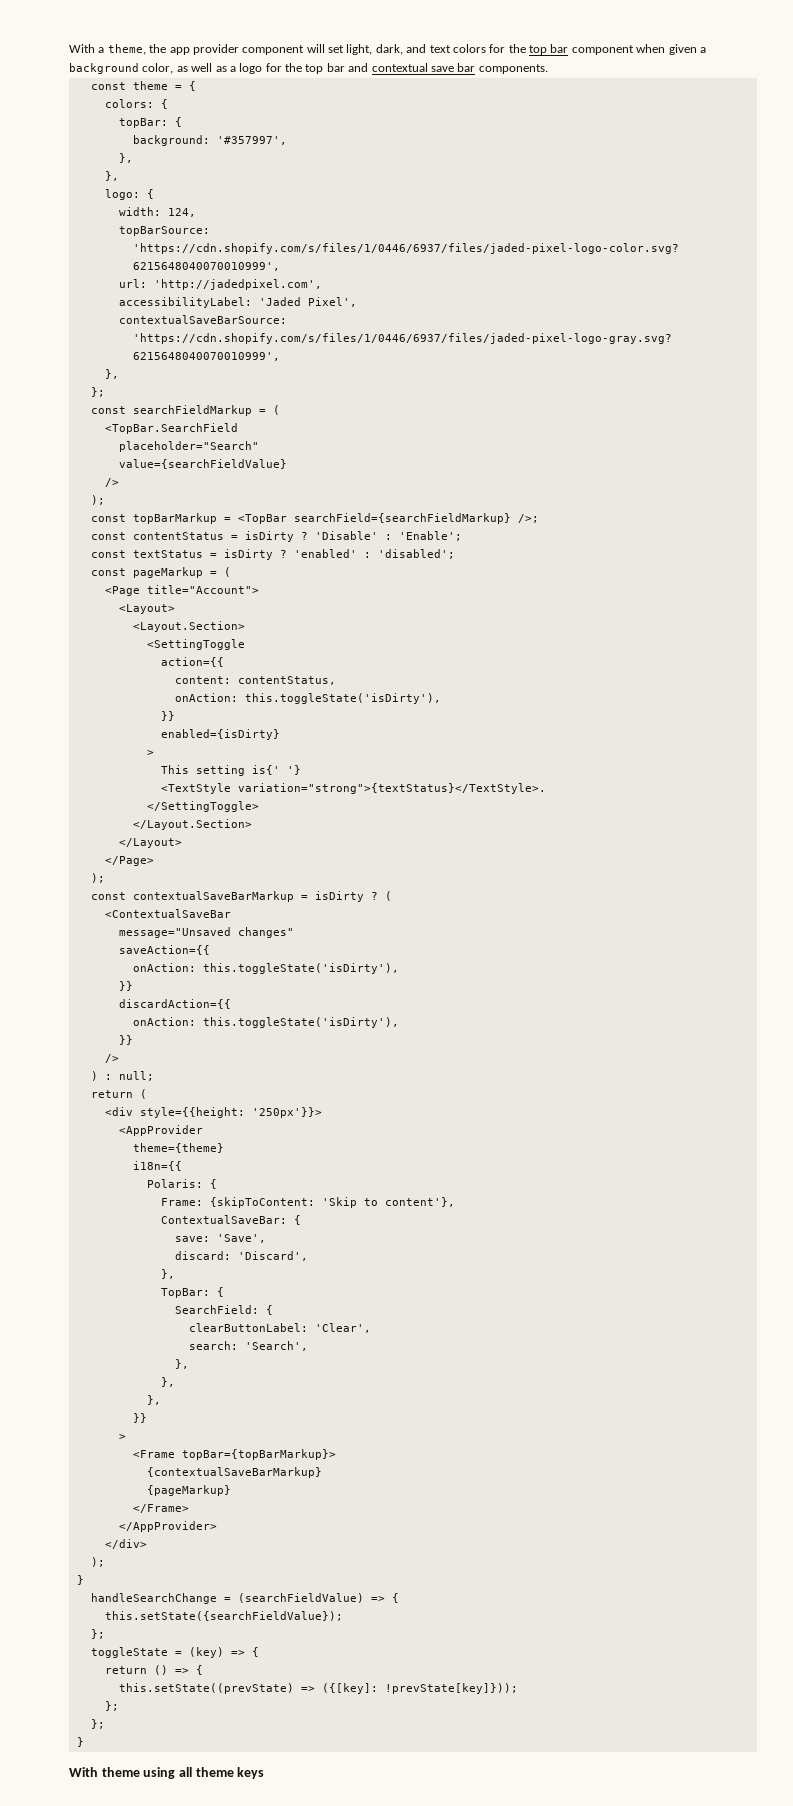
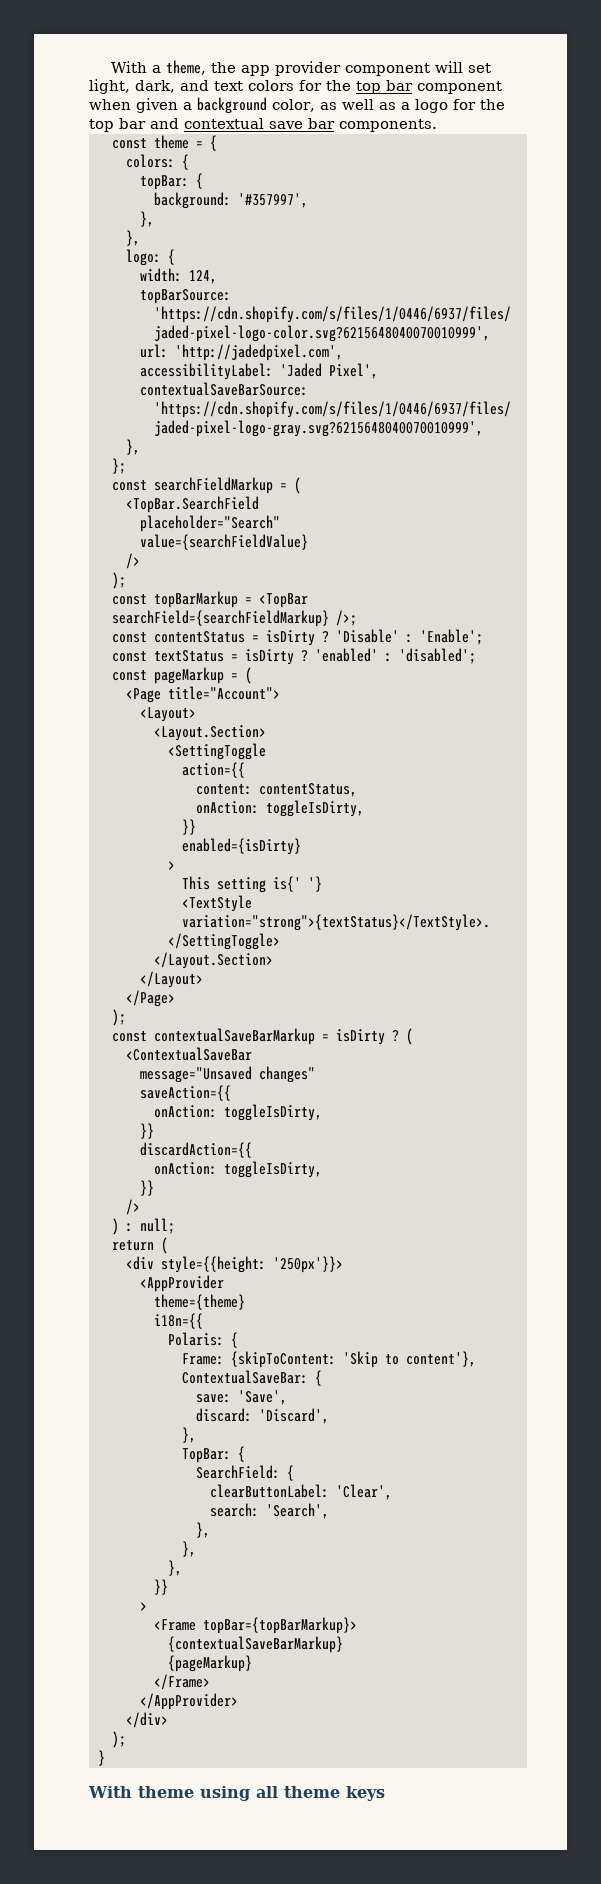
[244,693,441,704] this.toggleState('isDirty'), -> [266,800,364,817] toggleIsDirty,
[202,963,399,974] this.toggleState('isDirty'), -> [224,1104,322,1121] toggleIsDirty,
[202,1017,399,1028] this.toggleState('isDirty'), -> [224,1161,322,1178] toggleIsDirty,
[90,1593,399,1604] [104,1611,343,1621] [90,1629,105,1639] [90,1647,259,1658] [104,1665,203,1675] [118,1683,518,1694] [104,1701,119,1711] [90,1719,105,1729] [76,1737,84,1747] // handleSearchChange = (searchFieldValue) => { // this.setState({searchFieldValue}); // }; // toggleState = (key) => { // return () => { // this.setState((prevState) => ({[key]: !prevState[key]})); // }; // }; // } -> (105, 1758) none

